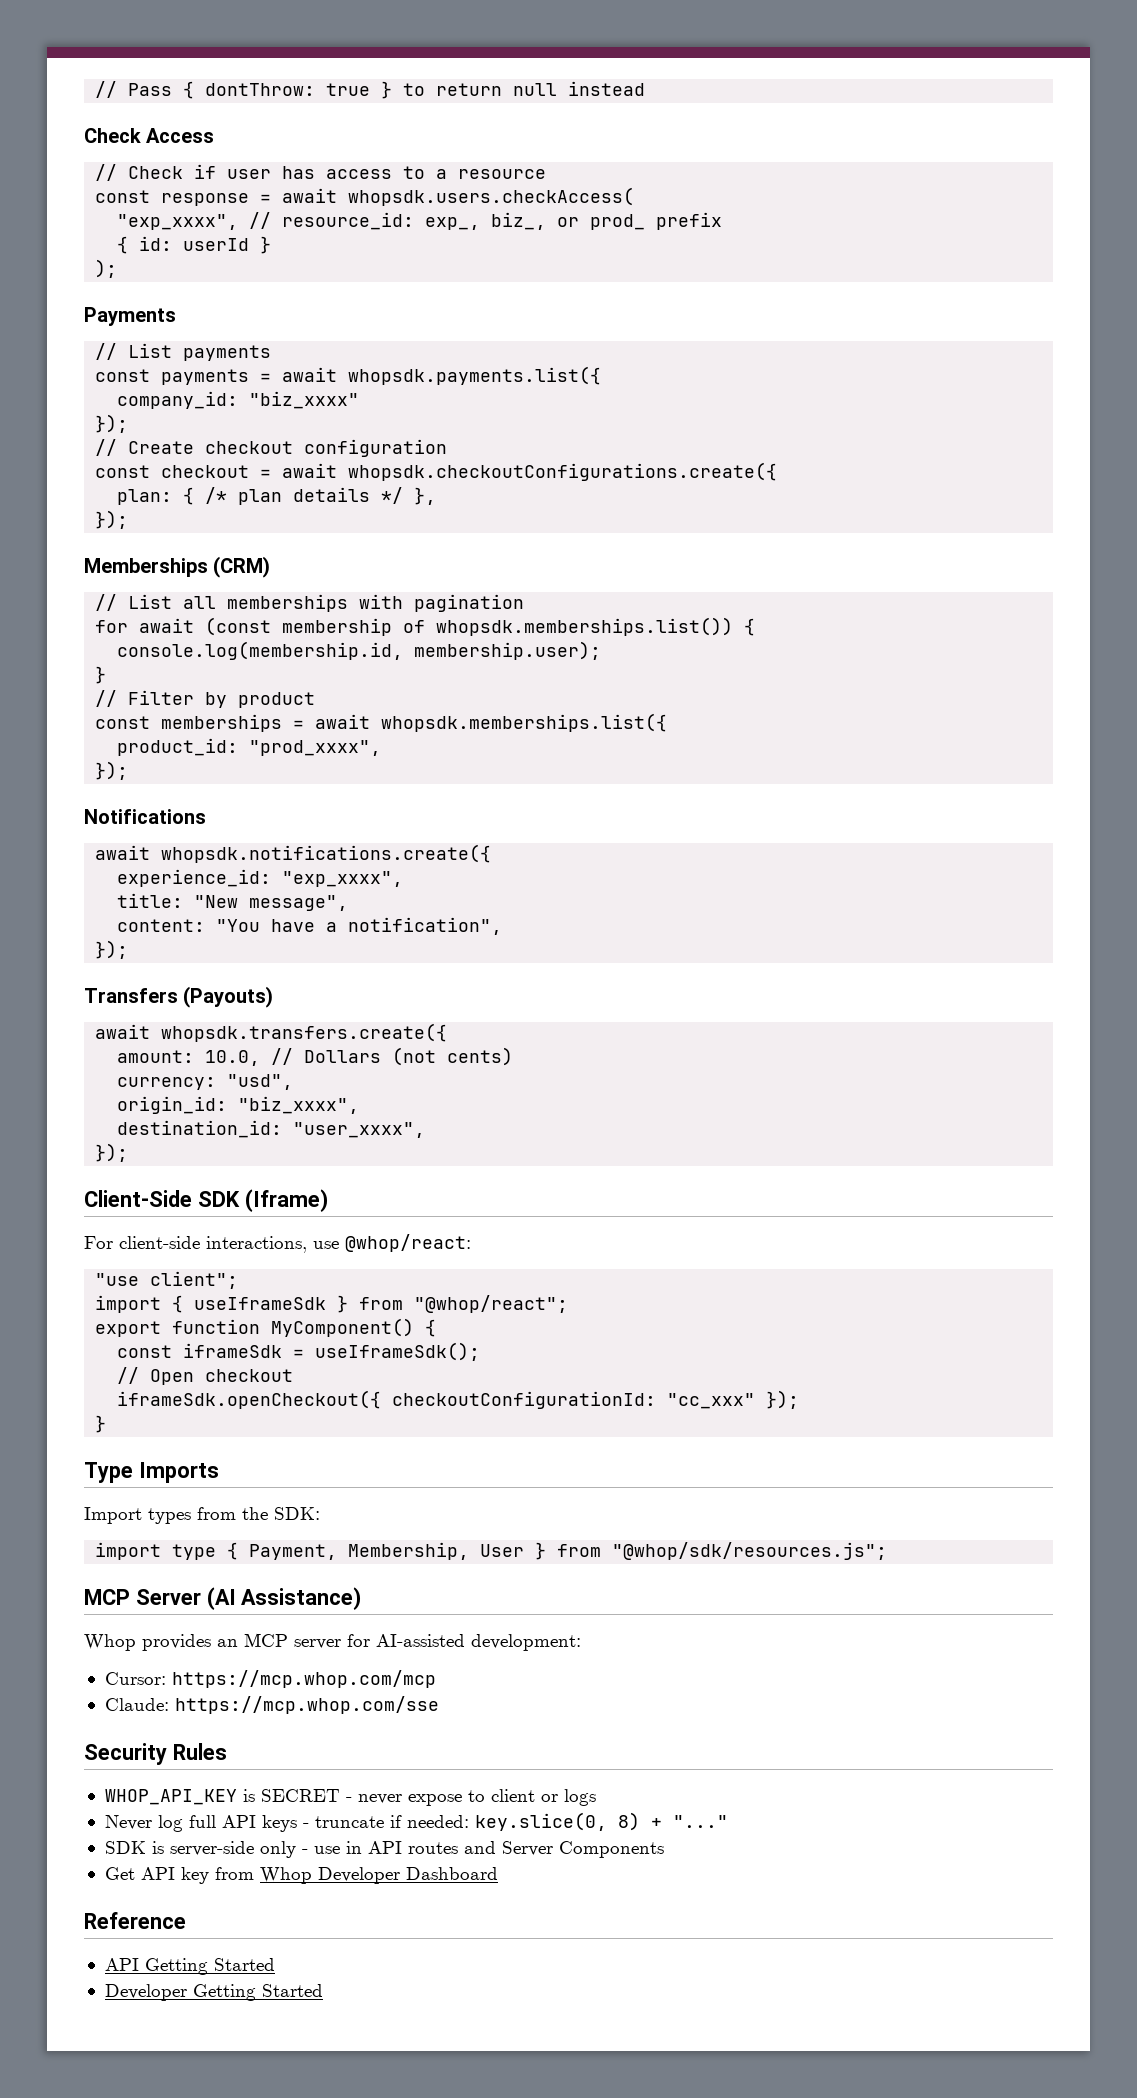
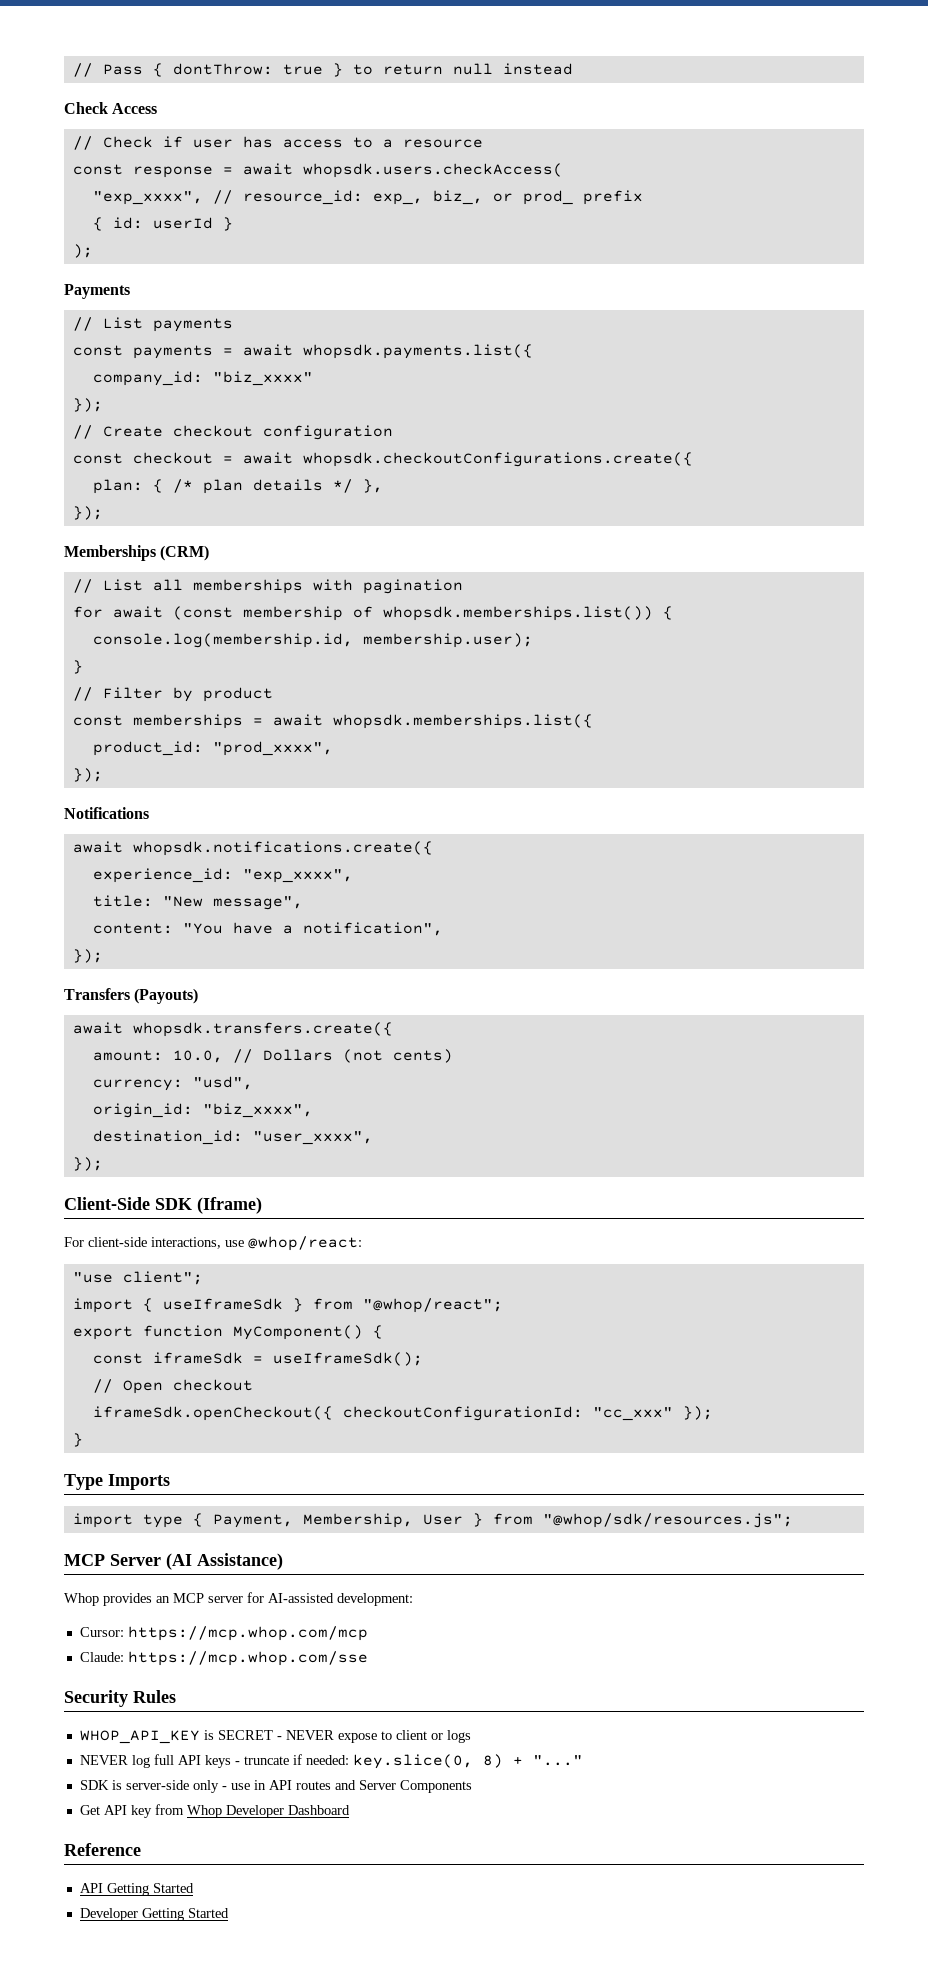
[84,1507,320,1524] // Import types from the SDK: -> (170, 1482) none
[357,1794,402,1804] never -> [285,1730,334,1740] NEVER
[104,1815,152,1830] Never -> [79,1755,128,1765] NEVER

